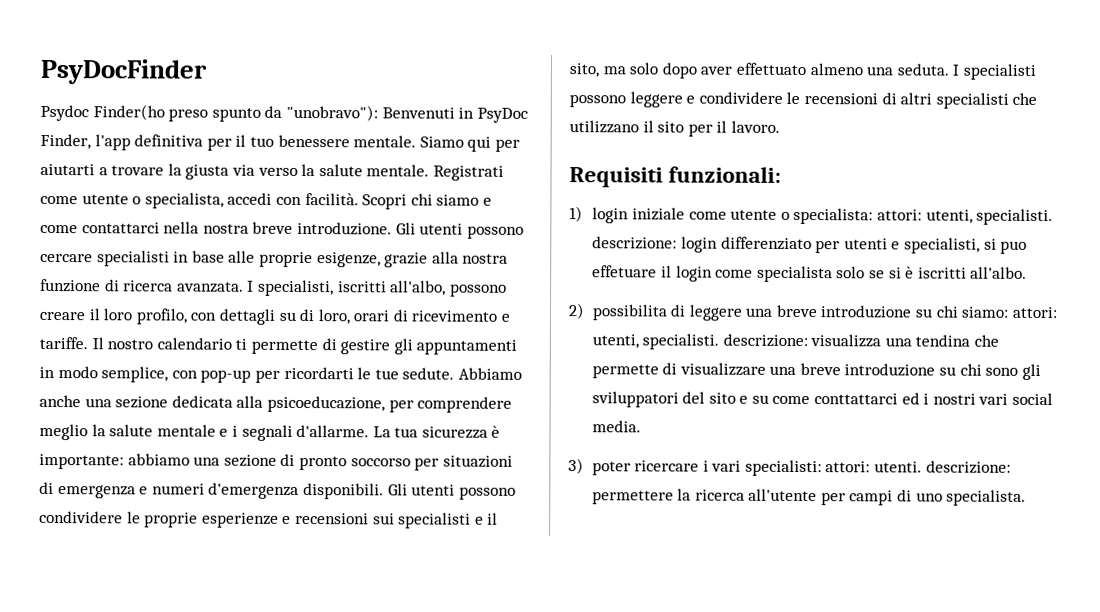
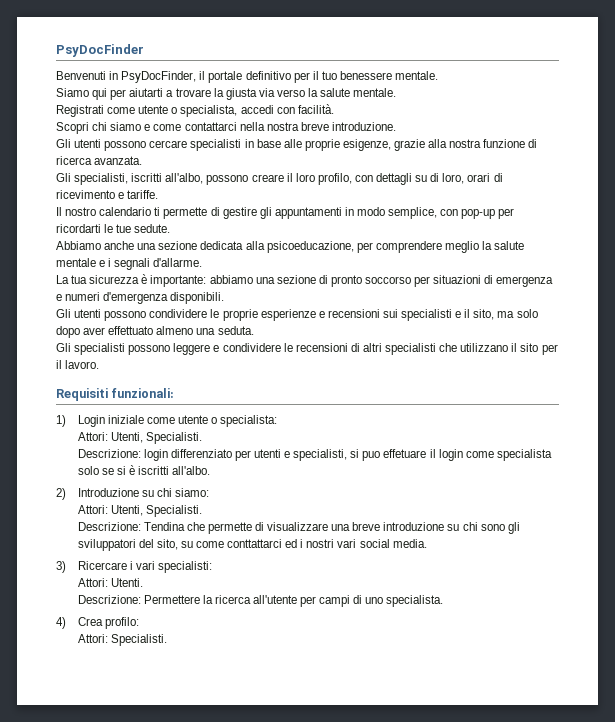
[40,104,528,123] [40,133,204,151] Psydoc Finder(ho preso spunto da "unobravo"): Benvenuti in PsyDoc Finder, l'app definitiva -> [56,71,291,83] Benvenuti in PsyDocFinder, il portale definitivo
(417, 141) none -> (439, 75) //
(430, 170) none -> (397, 92) //
(359, 199) none -> (334, 109) //
(392, 228) none -> (396, 126) //
[247,280,255,292] I -> [56,173,71,182] // Gli
(88, 343) none -> (159, 194) //
(455, 373) none -> (171, 228) //
(370, 431) none -> (203, 262) //
(384, 491) none -> (225, 298) //
[952,64,960,76] I -> [56,343,71,352] // Gli
[592,207,630,224] login -> [77,415,105,427] Login
[877,208,1054,226] [592,236,678,250] attori: utenti, specialisti. descrizione: -> [77,432,202,444] [77,449,141,458] // Attori: Utenti, Specialisti. // Descrizione:
[591,304,1057,321] [591,333,971,350] possibilita di leggere una breve introduzione su chi siamo: attori: utenti, specialisti. descrizione: visualizza una tendina -> [77,488,209,497] [77,505,202,517] [77,522,185,531] Introduzione su chi siamo: // Attori: Utenti, Specialisti. // Descrizione: Tendina
[708,392,749,404] sito e -> [156,539,178,550] sito,
[591,460,700,476] poter ricercare -> [77,561,127,570] Ricercare
[825,460,1011,474] [591,490,674,505] attori: utenti. descrizione: permettere -> [77,578,143,587] [77,595,200,604] // Attori: Utenti. // Descrizione: Permettere
(1027, 497) none -> [56,617,139,629] [77,634,167,646] // 4) Crea profilo: // Attori: Specialisti.

